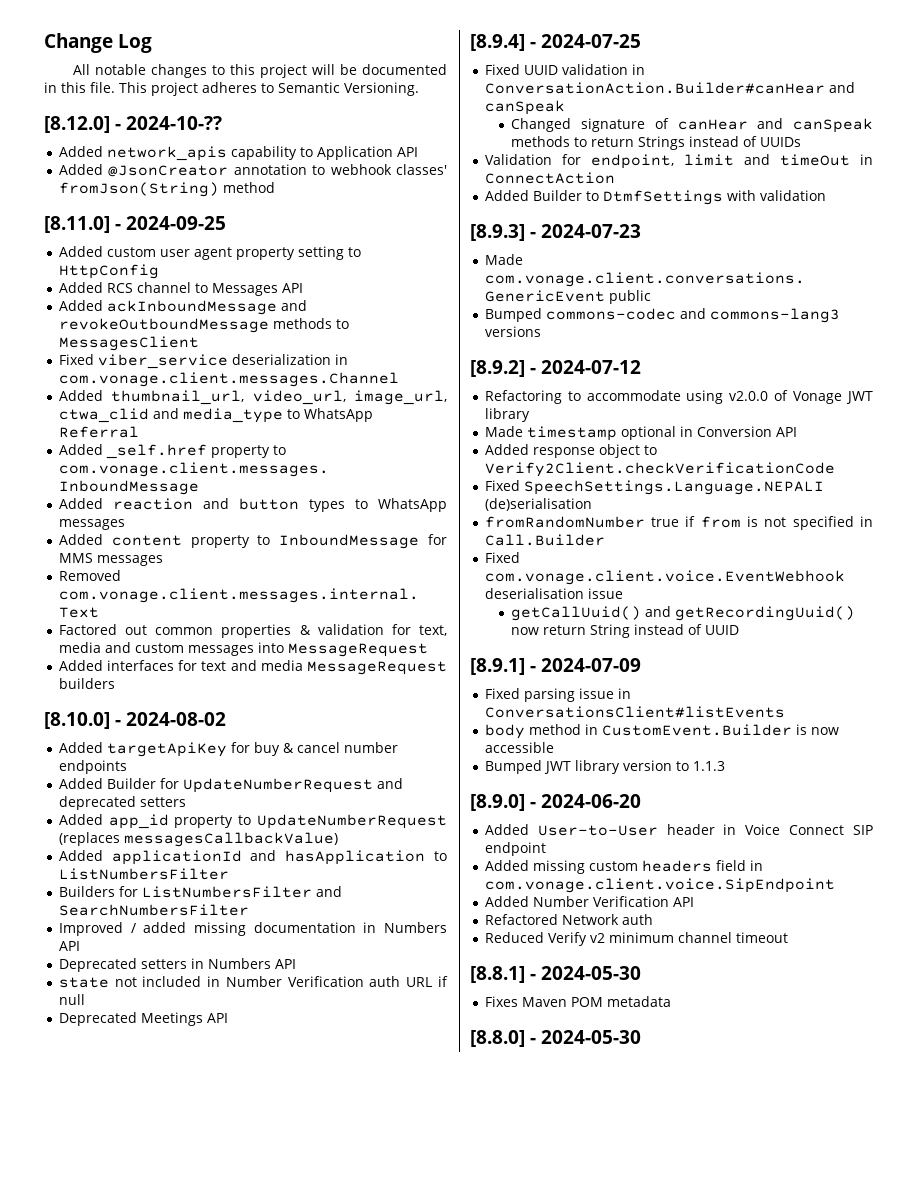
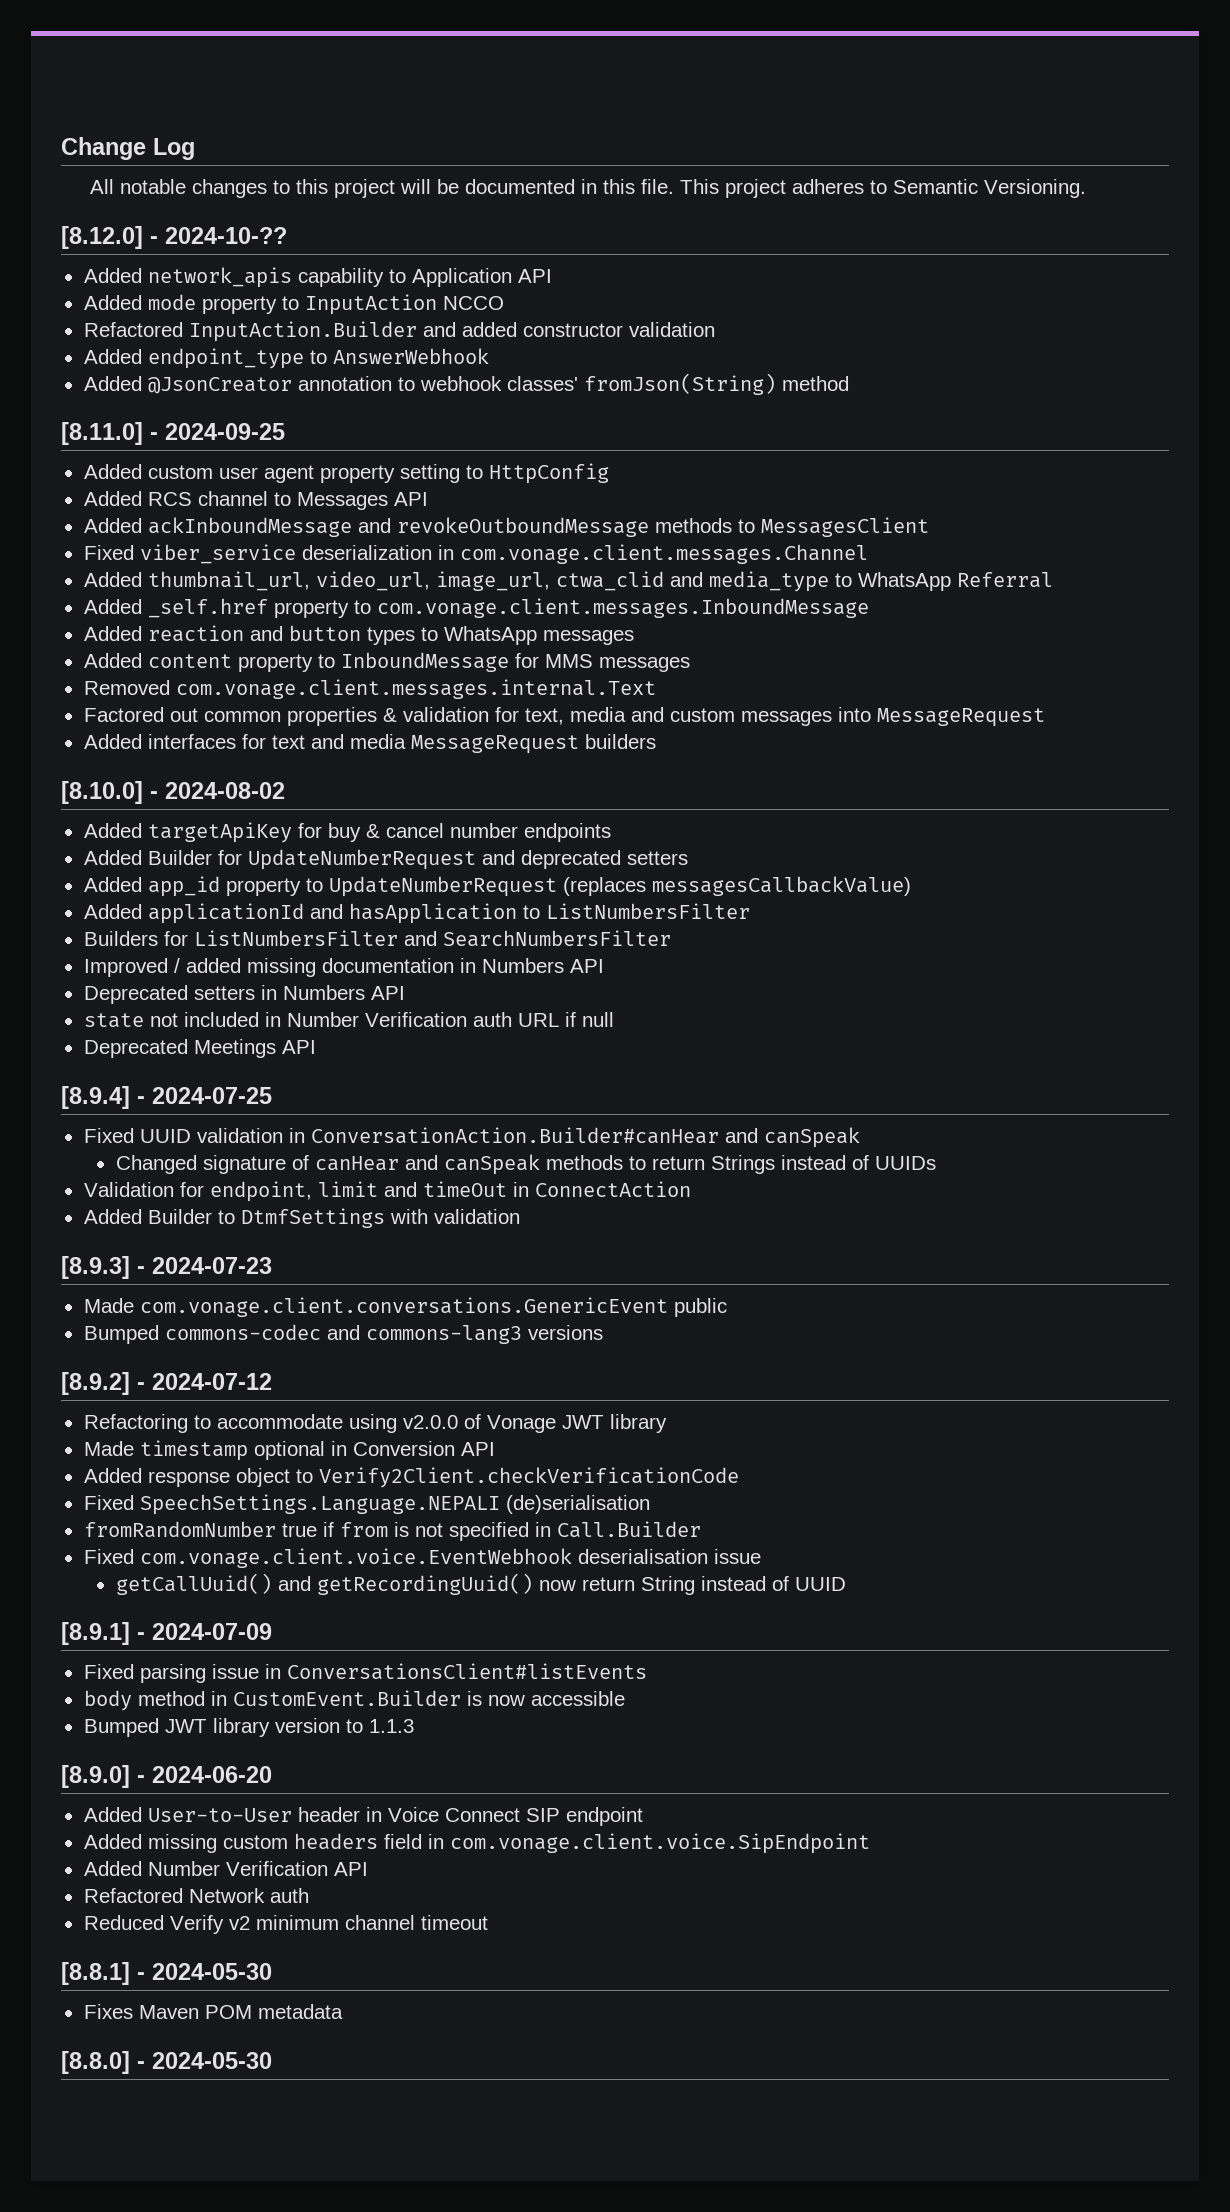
(418, 152) none -> [83,294,504,315] [83,321,715,342] [83,348,489,369] // Added mode property to InputAction NCCO // Refactored InputAction.Builder and added constructor validation // Added endpoint_type to AnswerWebhook

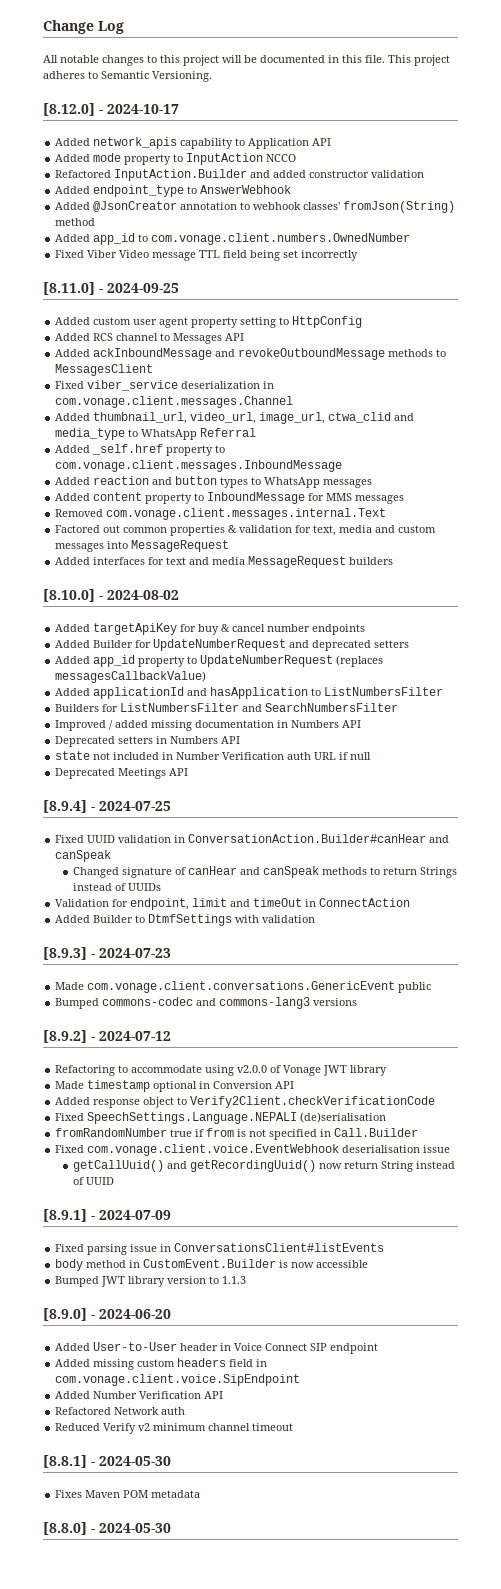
[165,227,287,244] 2024-10-?? -> [107,104,179,114] 2024-10-17
(849, 383) none -> [55,233,411,245] [55,250,359,261] // Added app_id to com.vonage.client.numbers.OwnedNumber // Fixed Viber Video message TTL field being set incorrectly

